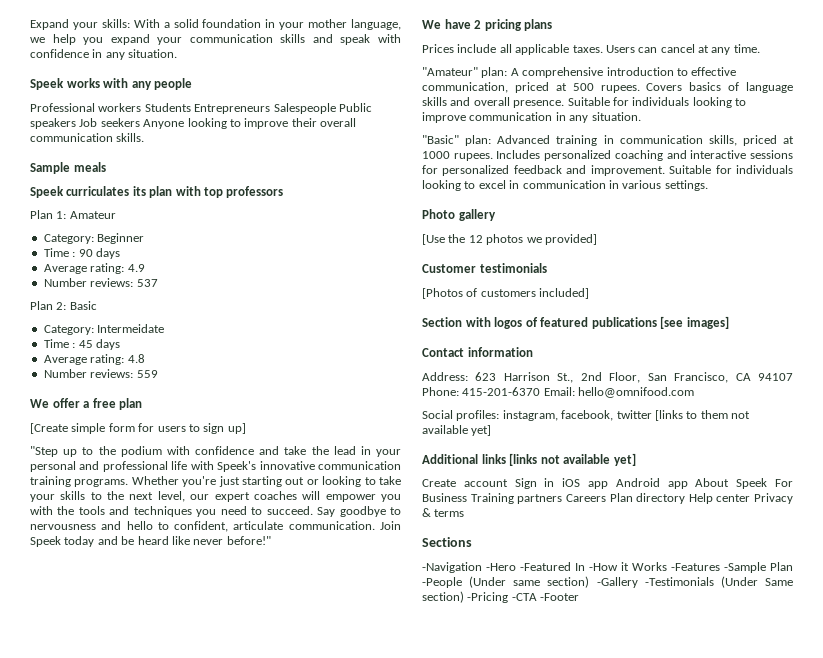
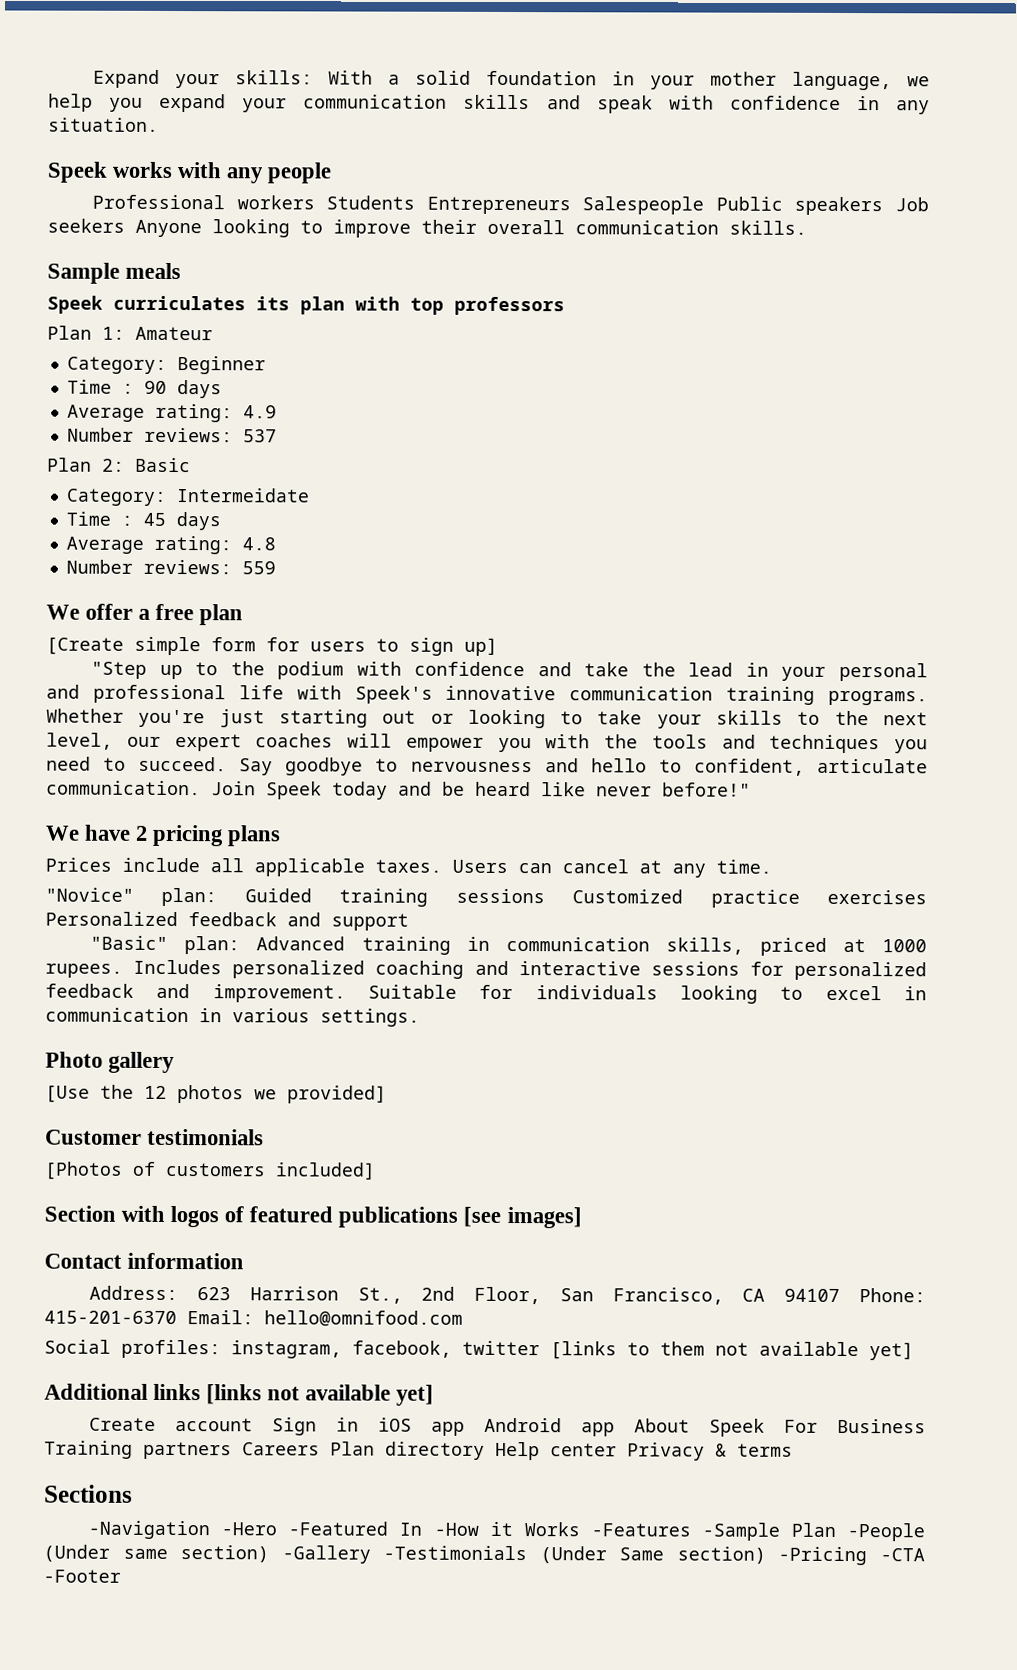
[422,67,737,78] [422,82,793,93] [422,97,746,108] [422,112,641,123] "Amateur" plan: A comprehensive introduction to effective communication, priced at 500 rupees. Covers basics of language skills and overall presence. Suitable for individuals looking to improve communication in any situation. -> [45,887,928,908] [45,911,409,931] "Novice" plan: Guided training sessions Customized practice exercises Personalized feedback and support

